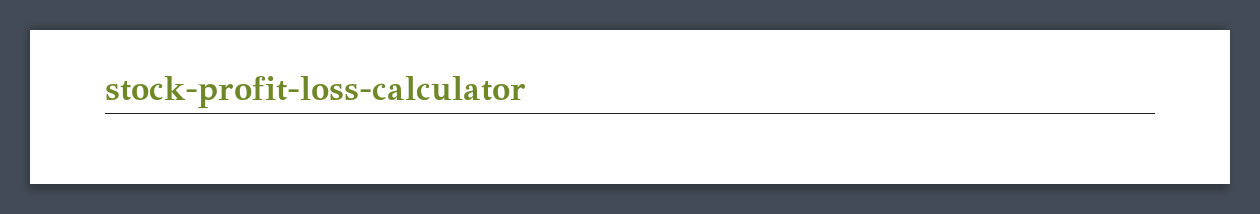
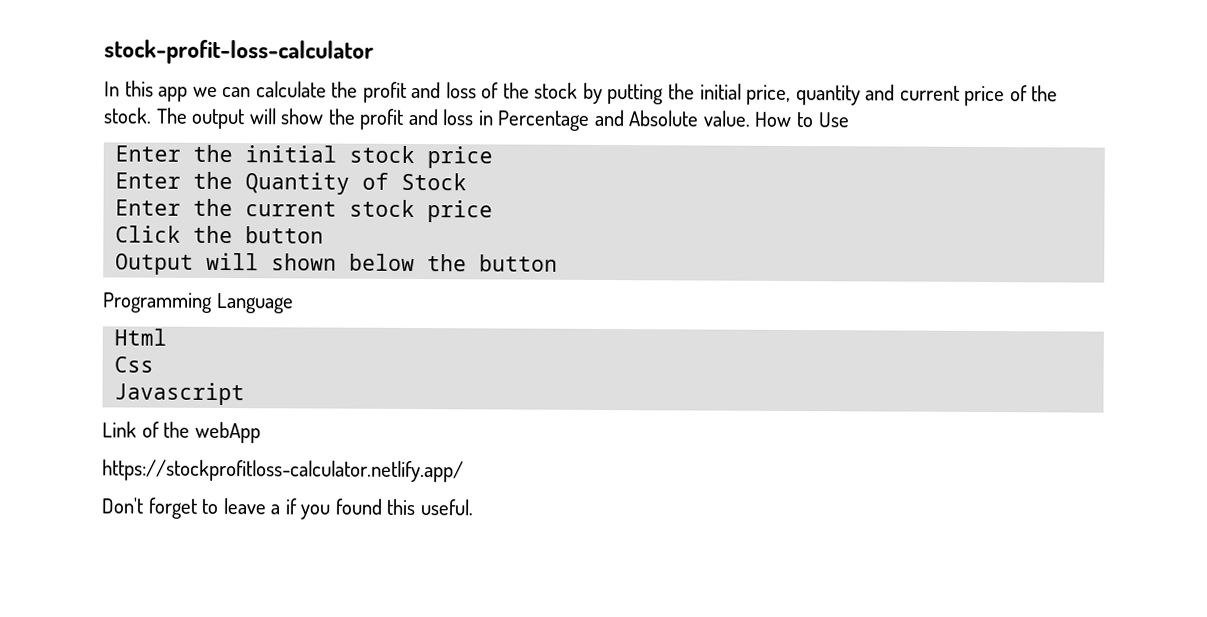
(526, 92) none -> [104,80,1059,107] [103,107,850,131] [115,144,494,169] [115,171,468,195] [115,198,494,223] [115,225,325,244] [115,252,559,275] [102,292,294,314] [114,328,168,346] [114,356,155,373] [114,382,246,406] [102,421,261,444] [102,459,464,483] [101,497,473,520] // In this app we can calculate the profit and loss of the stock by putting the initial price, quantity and current price of the stock. The output will show the profit and loss in Percentage and Absolute value. How to Use // Enter the initial stock price // Enter the Quantity of Stock // Enter the current stock price // Click the button // Output will shown below the button // Programming Language // Html // Css // Javascript // Link of the webApp // https://stockprofitloss-calculator.netlify.app/ // Don't forget to leave a if you found this useful.

